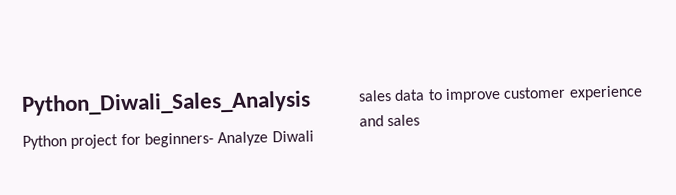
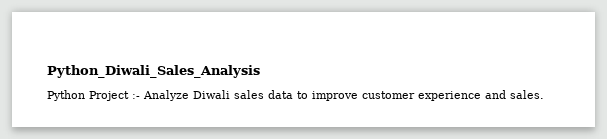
[70,132,214,149] project for beginners- -> [89,91,140,101] Project :-
[387,114,421,127] sales -> [510,90,544,99] sales.

